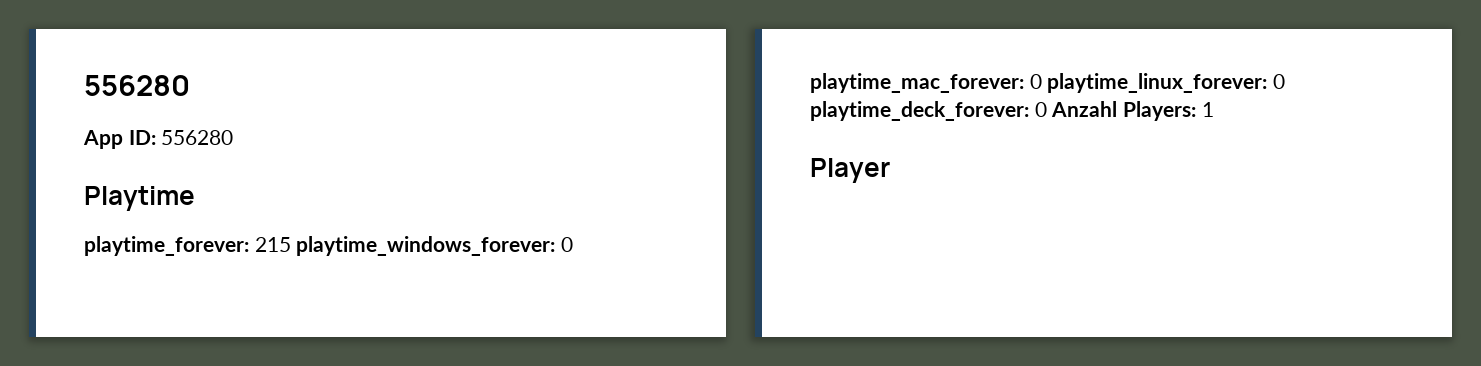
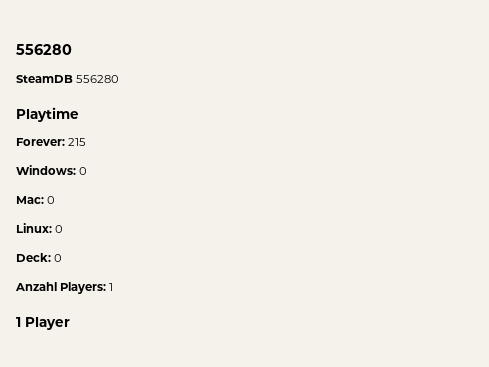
[84,75,190,96] [83,130,156,149] 556280 // App ID: -> [16,44,72,55] [16,75,73,83] 556280 // SteamDB
[84,236,249,256] playtime_forever: -> [16,138,65,146] Forever:
[296,236,574,256] [810,73,1286,93] [810,101,1047,121] playtime_windows_forever: 0 playtime_mac_forever: 0 playtime_linux_forever: 0 playtime_deck_forever: 0 -> [16,165,88,175] [16,196,56,204] [16,223,64,233] [16,253,63,262] // Windows: 0 // Mac: 0 // Linux: 0 // Deck: 0 //
(1214, 109) none -> [16,317,21,327] 1

